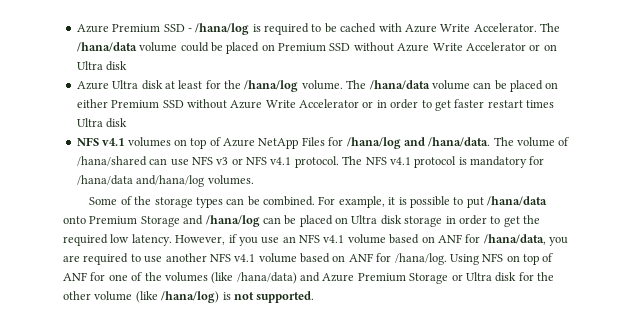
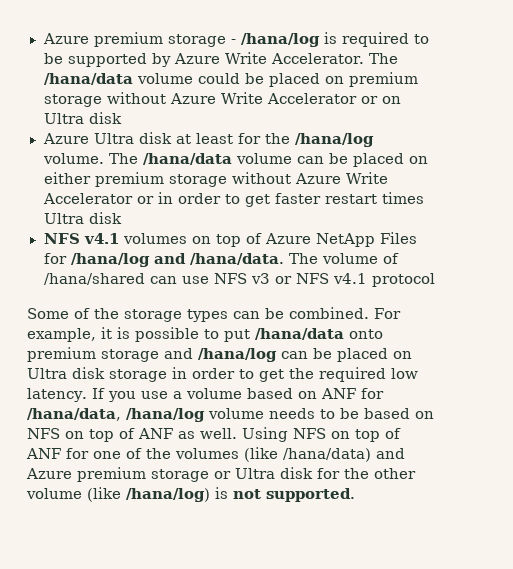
[76,24,185,33] Azure Premium SSD -> [42,32,226,47] Azure premium storage
[340,23,402,33] cached with -> [67,53,171,67] supported by
[278,43,351,52] Premium SSD -> [348,72,418,87] [43,94,102,107] premium storage
[111,100,184,109] Premium SSD -> [94,172,227,187] premium storage
[294,156,545,168] [76,175,254,187] protocol. The NFS v4.1 protocol is mandatory for /hana/data and/hana/log volumes. -> [371,273,435,287] protocol
[89,216,180,227] Premium Storage -> [27,347,159,362] premium storage
[175,234,345,246] However, if you use an NFS v4.1 -> [91,388,182,402] If you use a
[549,237,568,246] [63,253,447,265] you are required to use another NFS v4.1 volume based on ANF for /hana/log. -> [126,408,434,422] [27,428,237,442] /hana/log volume needs to be based on NFS on top of ANF as well.
[357,273,449,284] Premium Storage -> [77,467,209,482] premium storage

